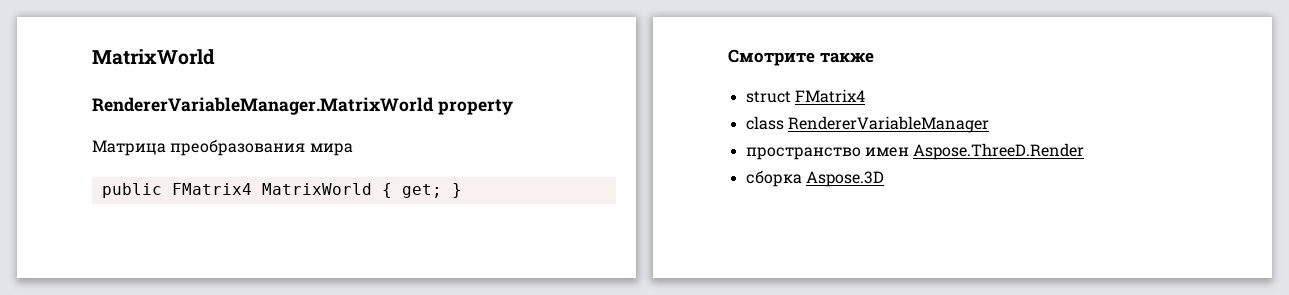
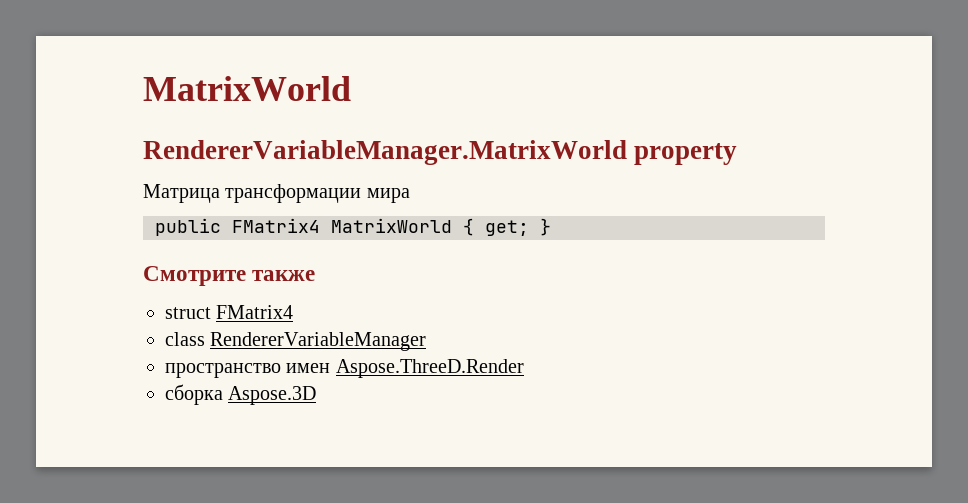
[170,139,306,156] преобразования -> [225,184,362,203] трансформации

